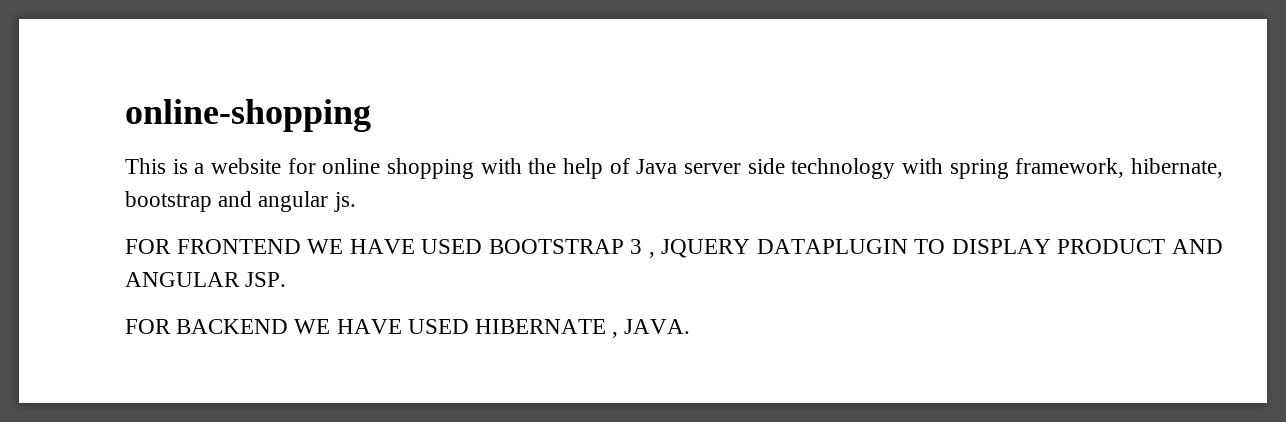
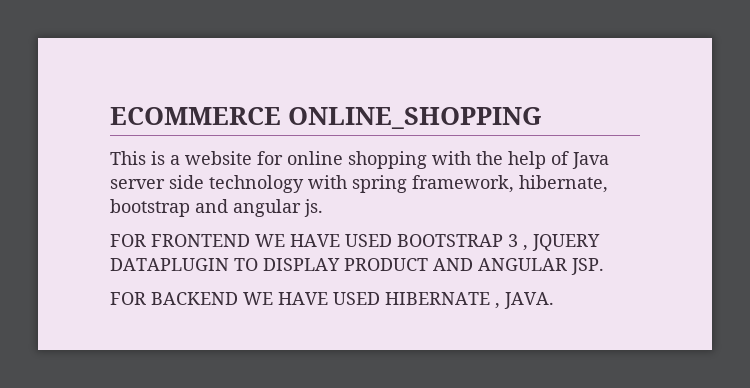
[125,99,371,132] online-shopping -> [110,107,542,129] ECOMMERCE ONLINE_SHOPPING

